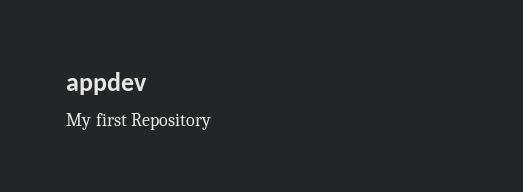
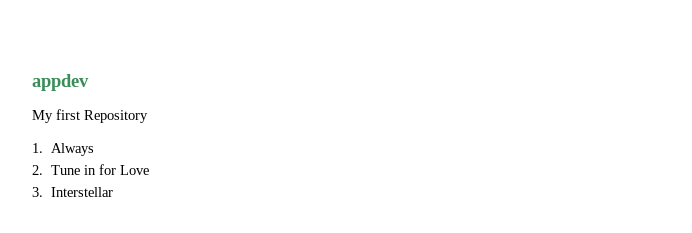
(212, 121) none -> [32,143,95,156] [32,164,150,175] [32,187,114,197] // 1. Always // 2. Tune in for Love // 3. Interstellar

